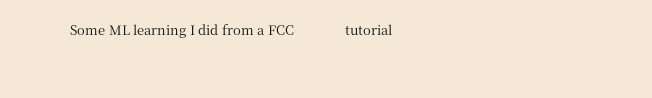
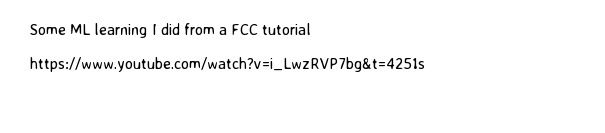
(392, 29) none -> [30,57,425,72] // https://www.youtube.com/watch?v=i_LwzRVP7bg&t=4251s

